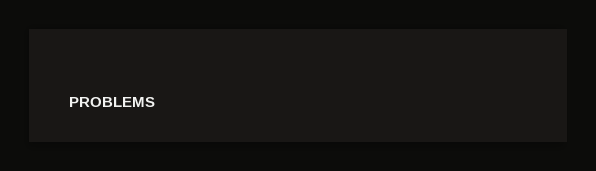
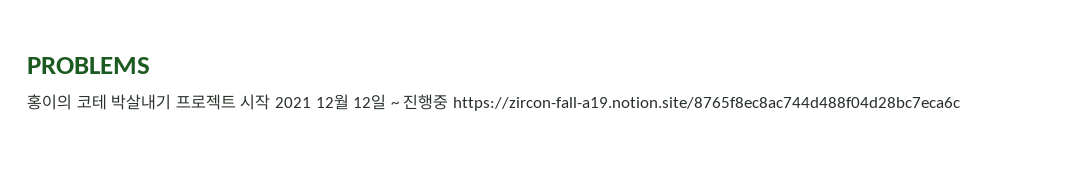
(155, 102) none -> [27,94,960,111] // 홍이의 코테 박살내기 프로젝트 시작 2021 12월 12일 ~ 진행중 https://zircon-fall-a19.notion.site/8765f8ec8ac744d488f04d28bc7eca6c

